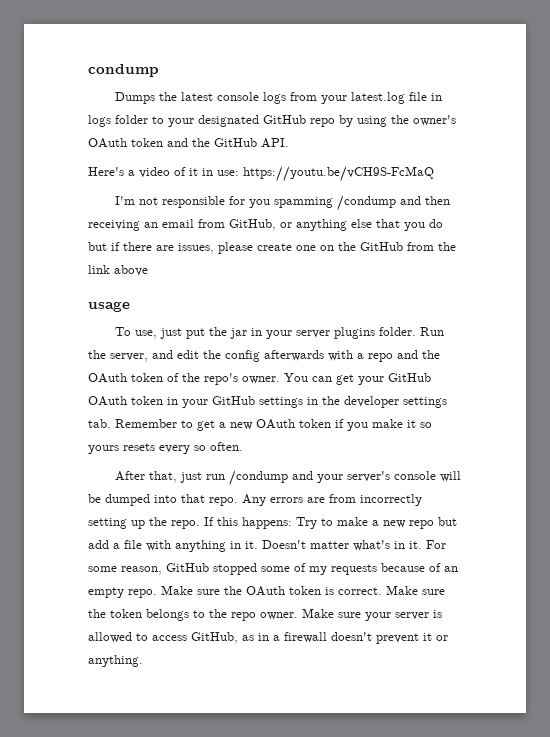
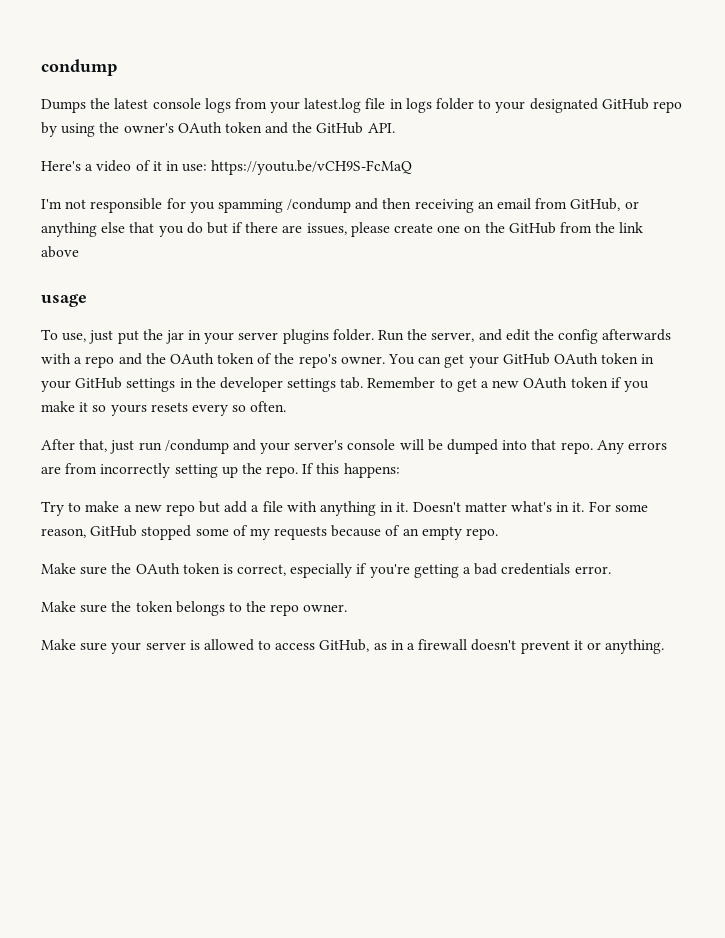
(292, 523) none -> (400, 470) //
(157, 593) none -> (499, 534) //
[338,587,382,595] correct. -> [237,563,611,578] correct, especially if you're getting a bad credentials error. //
(298, 616) none -> (348, 608) //

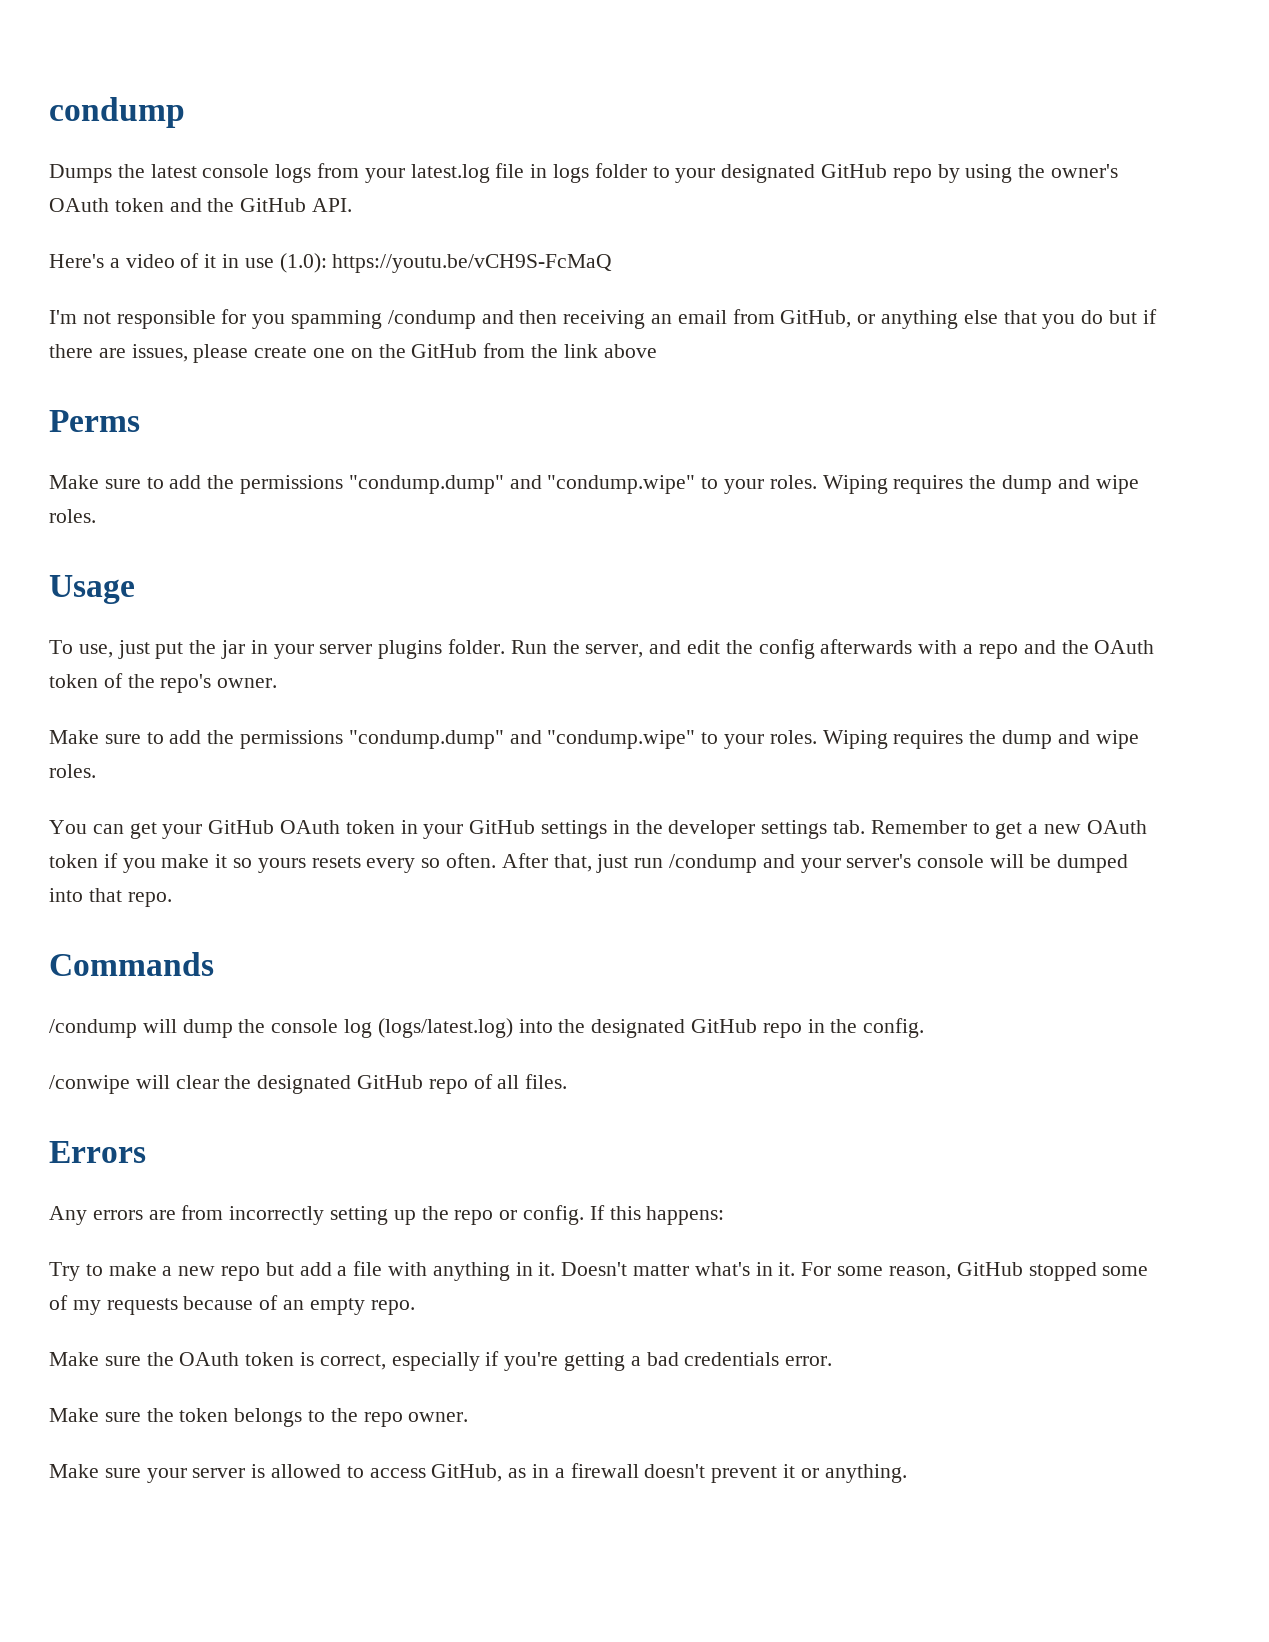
[182,164,208,172] use: -> [244,253,327,273] use (1.0):
[41,294,87,307] usage -> [49,410,140,432] [49,475,1139,494] [49,509,96,523] [49,575,135,604] Perms // Make sure to add the permissions "condump.dump" and "condump.wipe" to your roles. Wiping requires the dump and wipe roles. // Usage
(385, 360) none -> [49,730,1139,749] [49,764,96,778] // Make sure to add the permissions "condump.dump" and "condump.wipe" to your roles. Wiping requires the dump and wipe roles. //
(287, 406) // -> (497, 860) none
(593, 448) none -> [49,952,214,976] [49,1018,925,1038] [49,1074,568,1094] [49,1141,146,1163] // Commands // /condump will dump the console log (logs/latest.log) into the designated GitHub repo in the config. // /conwipe will clear the designated GitHub repo of all files. // Errors //
[266,466,299,478] repo. -> [454,1205,585,1225] repo or config.

